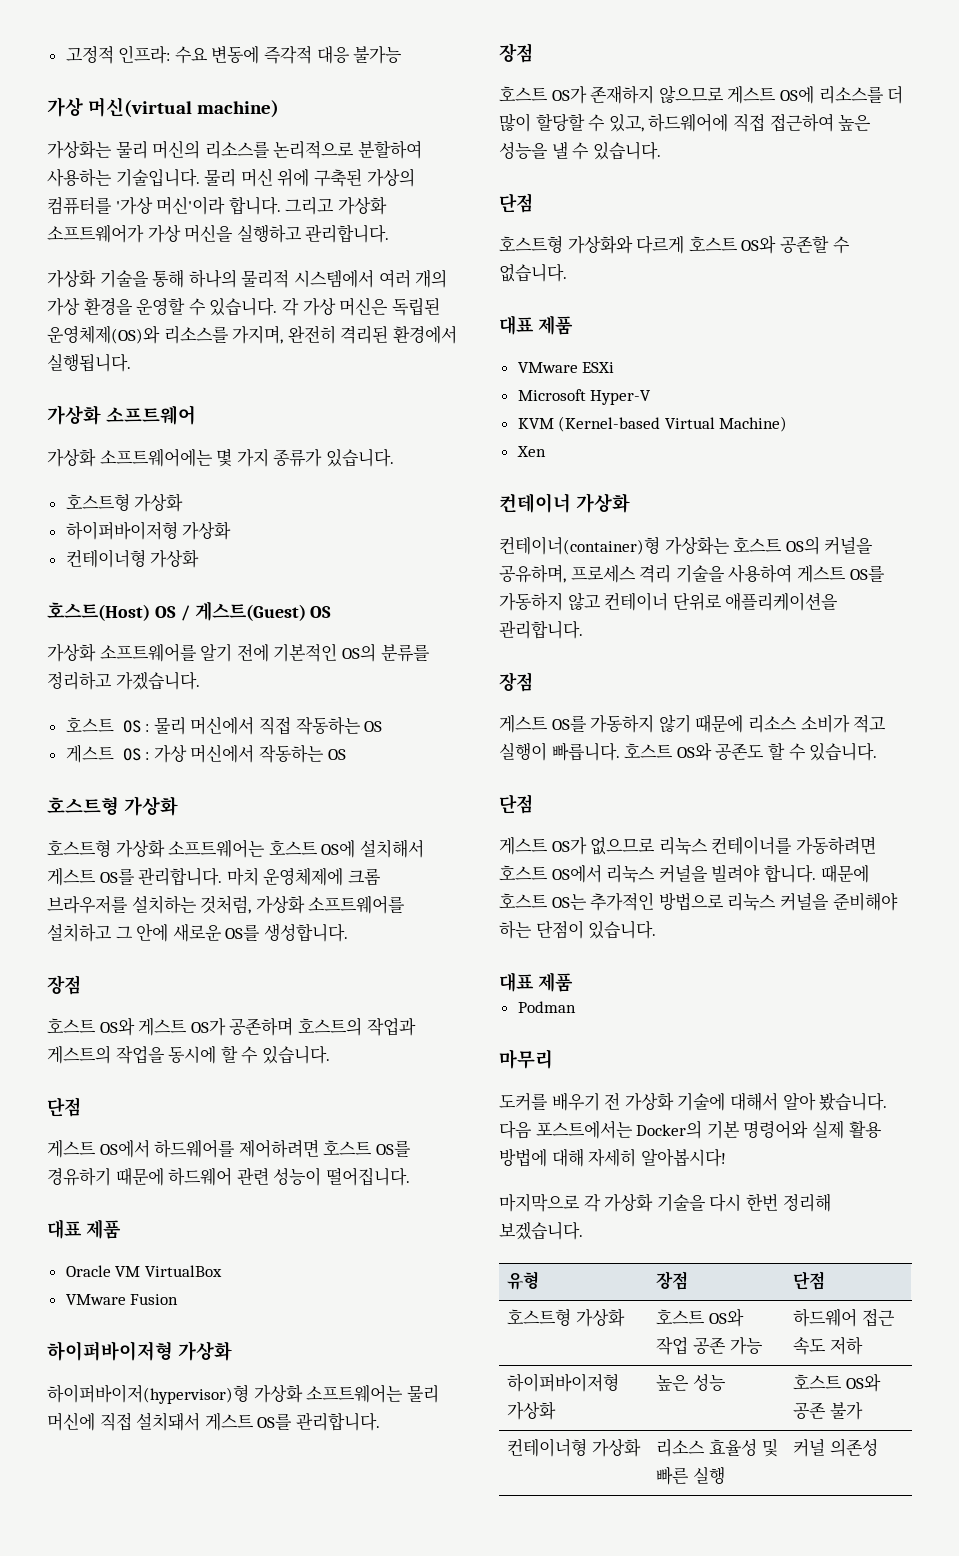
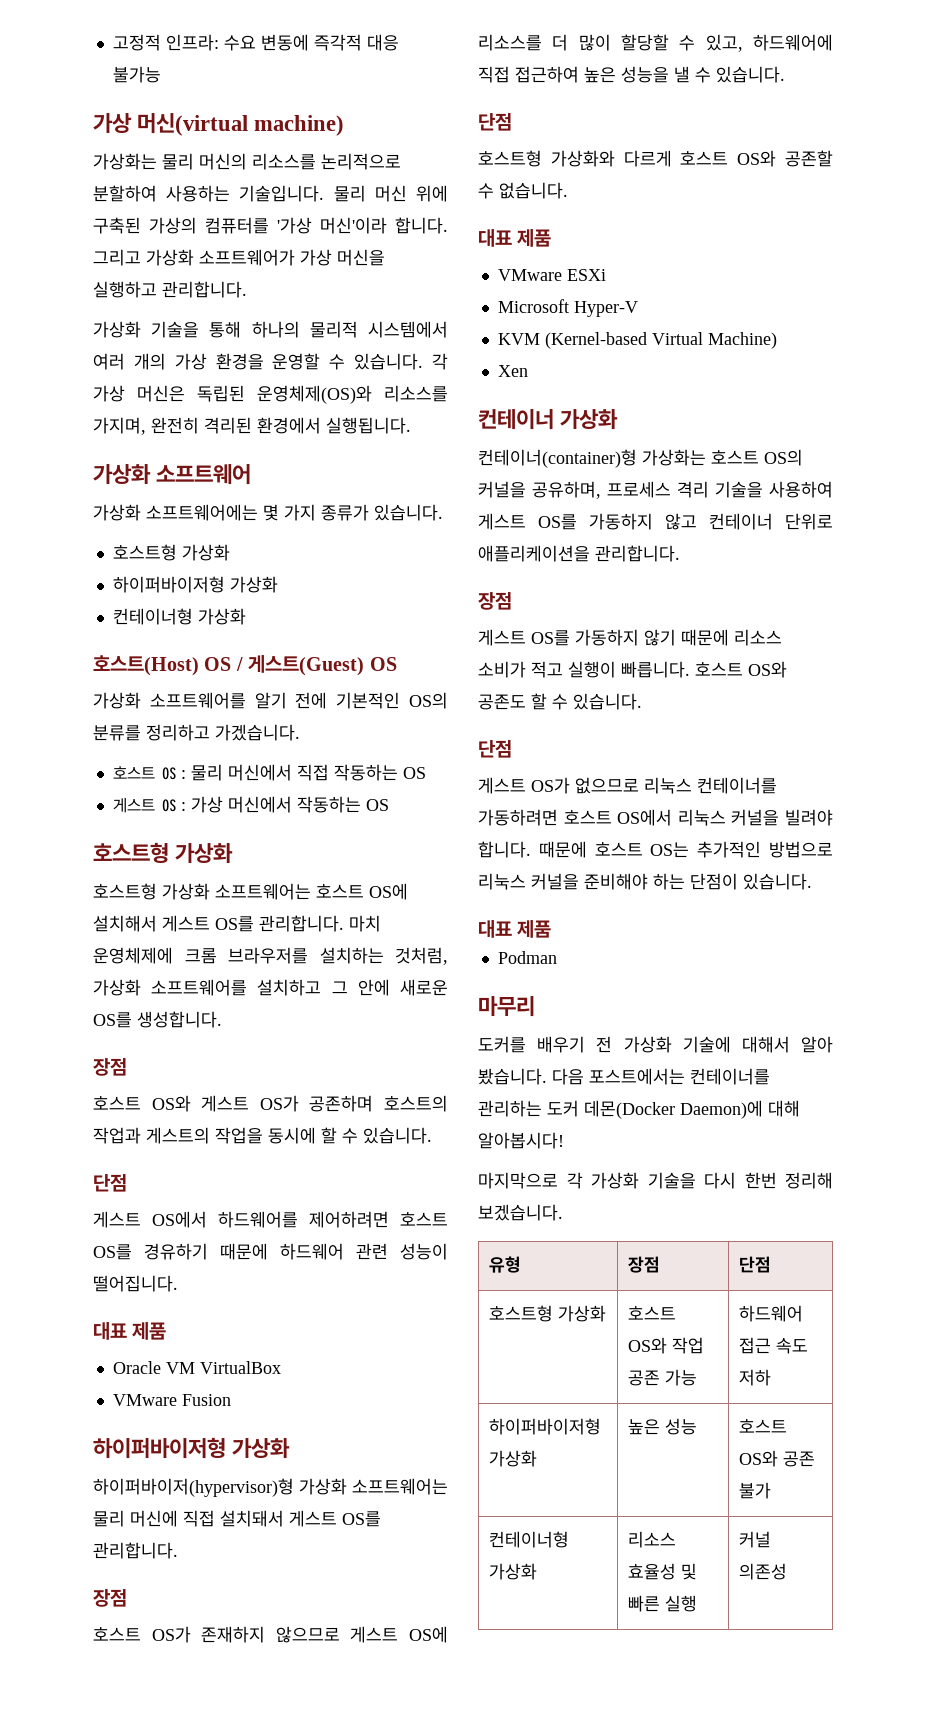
[636,1120,882,1139] [499,1148,637,1167] Docker의 기본 명령어와 실제 활용 방법에 대해 자세히 -> [690,1068,770,1085] [478,1100,800,1119] 컨테이너를 관리하는 도커 데몬(Docker Daemon)에 대해

